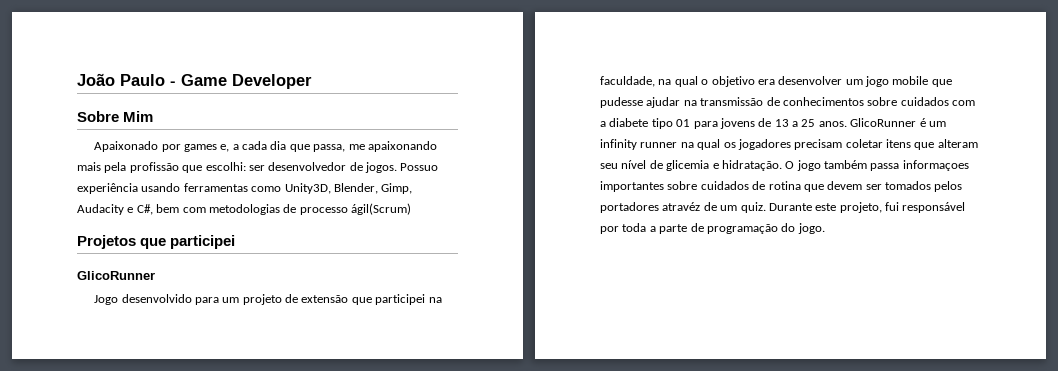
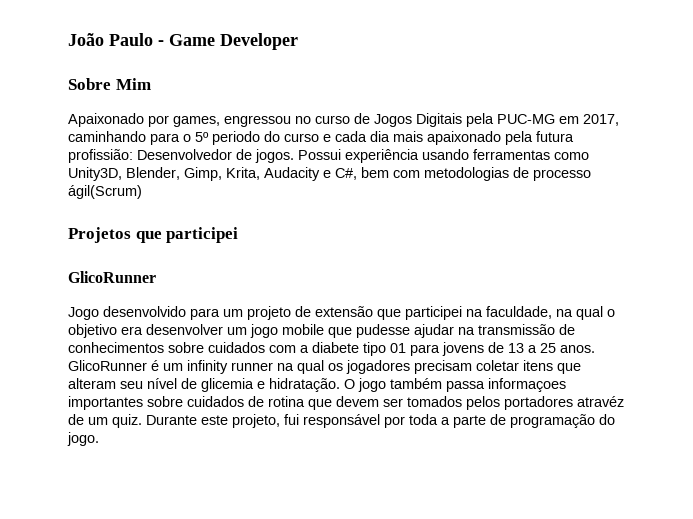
[183,141,437,152] [77,162,347,173] games e, a cada dia que passa, me apaixonando mais pela profissão que escolhi: ser desenvolvedor -> [173,113,619,127] [68,131,574,145] [68,149,232,163] games, engressou no curso de Jogos Digitais pela PUC-MG em 2017, caminhando para o 5º periodo do curso e cada dia mais apaixonado pela futura profissião: Desenvolvedor
[400,163,439,171] Possuo -> [298,149,341,160] Possui
(413, 188) none -> [226,167,260,180] Krita,

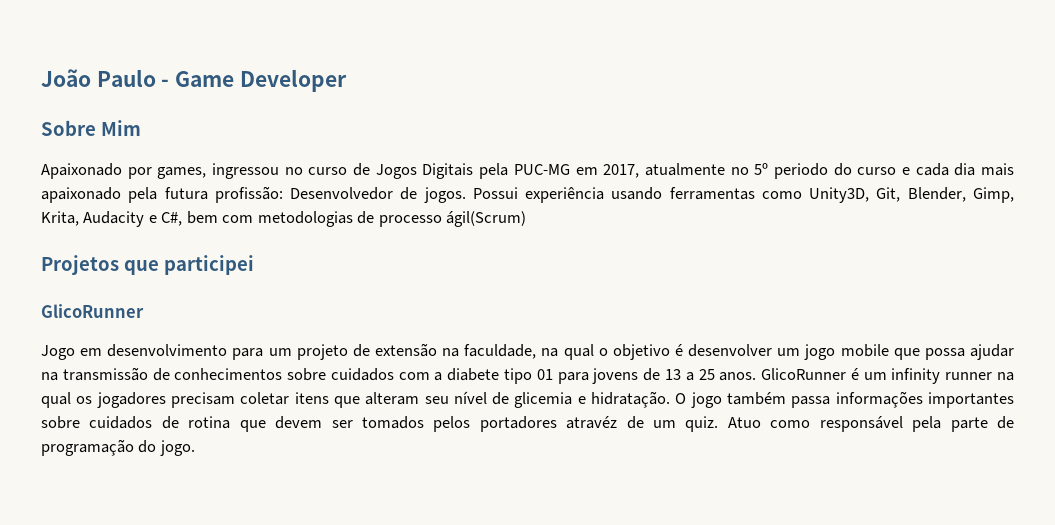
[224,115,291,127] engressou -> [212,163,280,179] ingressou
[68,131,191,145] caminhando para o -> [644,163,749,176] atualmente no
[68,149,133,163] profissião: -> [214,186,283,203] profissão:
(122, 174) none -> [876,187,901,202] Git,
[103,306,186,317] desenvolvido -> [80,344,228,357] em desenvolvimento
[377,306,462,320] que participei -> (437, 350) none
[121,326,143,335] era -> [675,344,683,356] é
[356,324,410,338] pudesse -> [924,348,965,360] possa
[488,378,566,392] informaçoes -> [835,391,923,408] informações
[146,414,450,428] Durante este projeto, fui responsável por toda a -> [727,416,942,432] Atuo como responsável pela

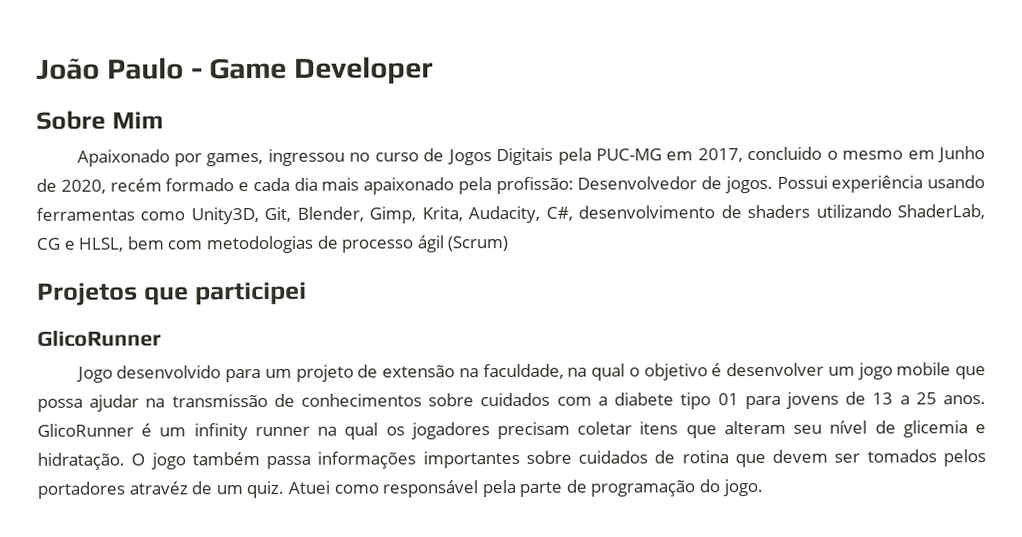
[644,163,897,179] atualmente no 5º periodo do curso -> [747,146,985,163] [36,178,235,194] concluido o mesmo em Junho de 2020, recém formado
[164,187,208,200] futura -> (492, 186) none
[83,211,183,227] Audacity e C#, -> [468,204,985,224] [36,237,124,252] Audacity, C#, desenvolvimento de shaders utilizando ShaderLab, CG e HLSL,
[446,211,527,227] ágil(Scrum) -> [416,235,509,253] ágil (Scrum)
[80,344,228,357] em desenvolvimento -> [116,365,222,379] desenvolvido
[727,417,761,428] Atuo -> [287,480,330,494] Atuei

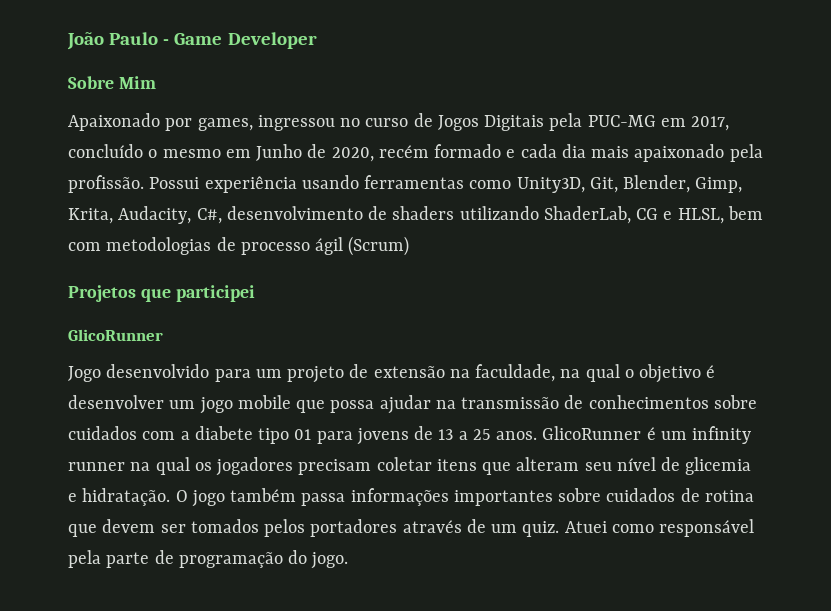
[747,146,823,161] concluido -> [68,144,143,158] concluído
[495,175,773,195] profissão: Desenvolvedor de jogos. -> [68,175,144,193] profissão.
[128,481,188,495] atravéz -> [402,520,462,533] através

